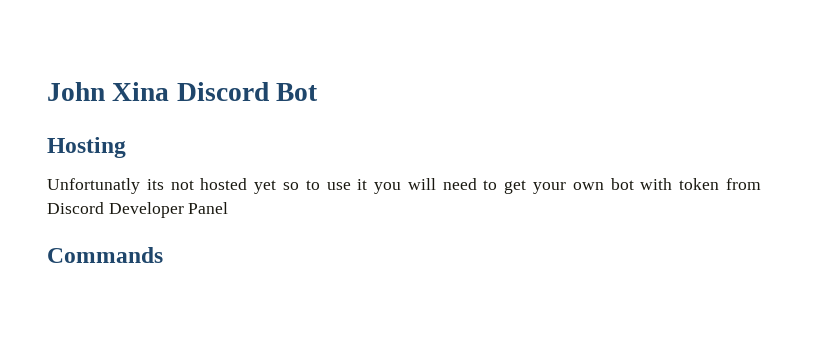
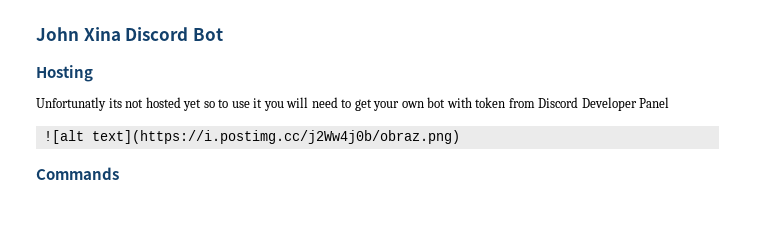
(229, 208) none -> [43,130,460,144] // ![alt text](https://i.postimg.cc/j2Ww4j0b/obraz.png)

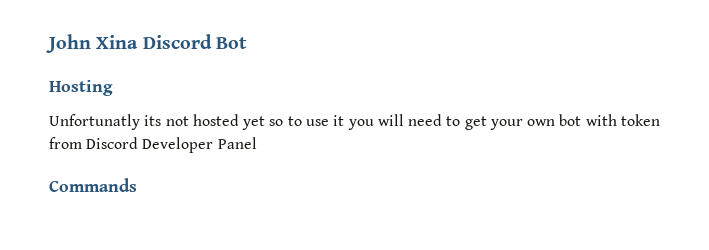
[43,130,460,144] // ![alt text](https://i.postimg.cc/j2Ww4j0b/obraz.png) -> (257, 143) none

